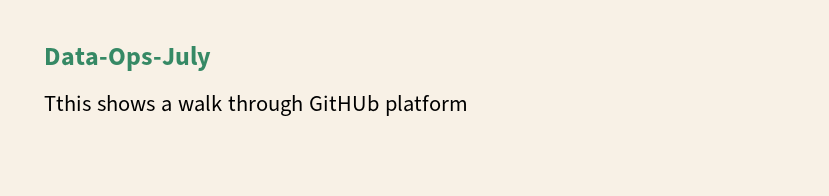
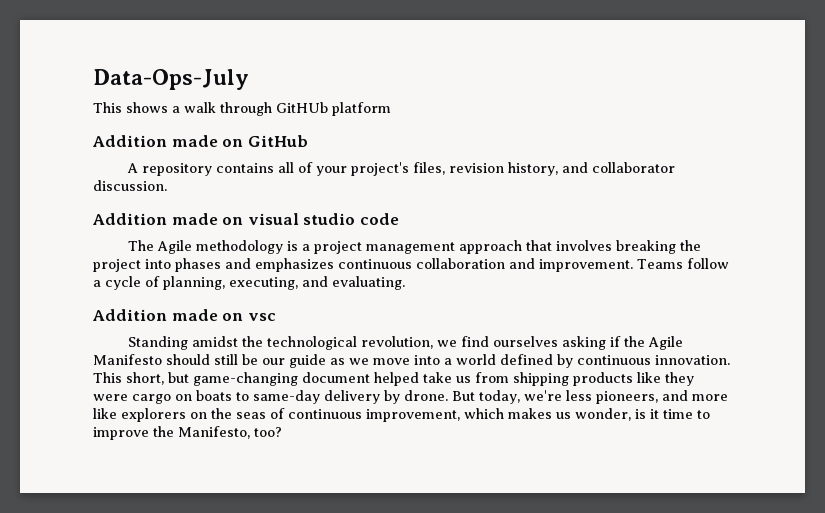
[44,95,91,111] Tthis -> [93,102,122,113] This
(469, 105) none -> [92,135,308,147] [127,162,676,176] [93,180,167,191] [92,213,399,225] [128,240,702,254] [93,258,729,272] [93,276,405,290] [92,309,276,321] [128,336,684,350] [93,354,730,368] [93,372,694,386] [93,390,728,404] [93,408,710,422] [93,426,282,440] // Addition made on GitHub // A repository contains all of your project's files, revision history, and collaborator discussion. // Addition made on visual studio code // The Agile methodology is a project management approach that involves breaking the project into phases and emphasizes continuous collaboration and improvement. Teams follow a cycle of planning, executing, and evaluating. // Addition made on vsc // Standing amidst the technological revolution, we find ourselves asking if the Agile Manifesto should still be our guide as we move into a world defined by continuous innovation. This short, but game-changing document helped take us from shipping products like they were cargo on boats to same-day delivery by drone. But today, we're less pioneers, and more like explorers on the seas of continuous improvement, which makes us wonder, is it time to improve the Manifesto, too?

